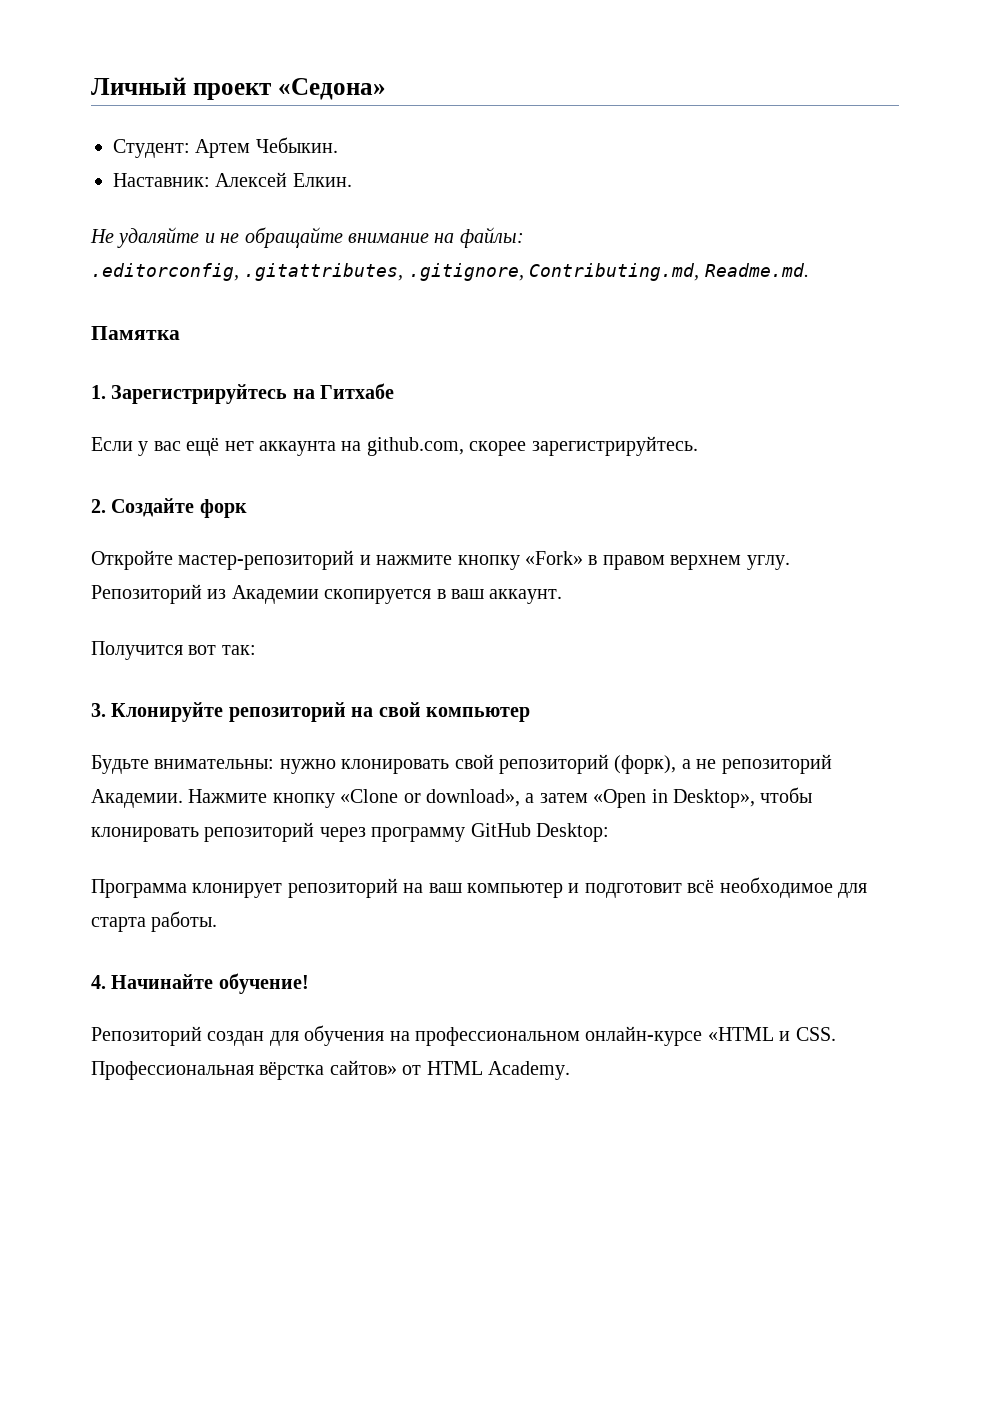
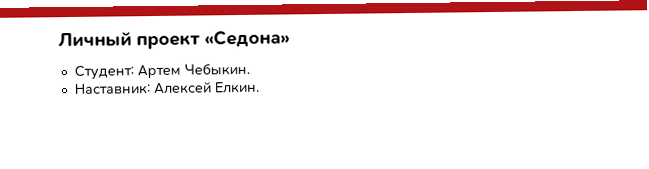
[90,227,524,248] [91,263,809,281] [91,326,180,340] [91,383,395,404] [91,436,698,456] [91,498,247,518] [91,550,790,570] [91,584,563,604] [91,641,256,660] [91,702,530,722] [91,754,832,774] [91,787,813,808] [91,822,609,842] [91,877,867,898] [91,911,218,932] [91,973,309,994] [91,1025,836,1046] [91,1060,570,1080] // Не удаляйте и не обращайте внимание на файлы: // .editorconfig, .gitattributes, .gitignore, Contributing.md, Readme.md. // Памятка // 1. Зарегистрируйтесь на Гитхабе // Если у вас ещё нет аккаунта на github.com, скорее зарегистрируйтесь. // 2. Создайте форк // Откройте мастер-репозиторий и нажмите кнопку «Fork» в правом верхнем углу. Репозиторий из Академии скопируется в ваш аккаунт. // Получится вот так: // 3. Клонируйте репозиторий на свой компьютер // Будьте внимательны: нужно клонировать свой репозиторий (форк), а не репозиторий Академии. Нажмите кнопку «Clone or download», а затем «Open in Desktop», чтобы клонировать репозиторий через программу GitHub Desktop: // Программа клонирует репозиторий на ваш компьютер и подготовит всё необходимое для старта работы. // 4. Начинайте обучение! // Репозиторий создан для обучения на профессиональном онлайн‑курсе «HTML и CSS. Профессиональная вёрстка сайтов» от HTML Academy. -> (260, 87) none

